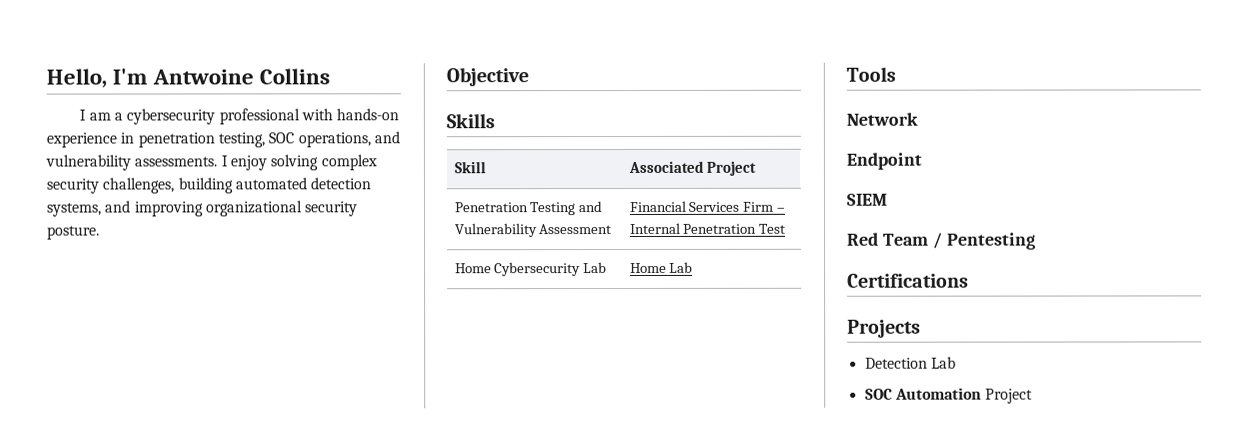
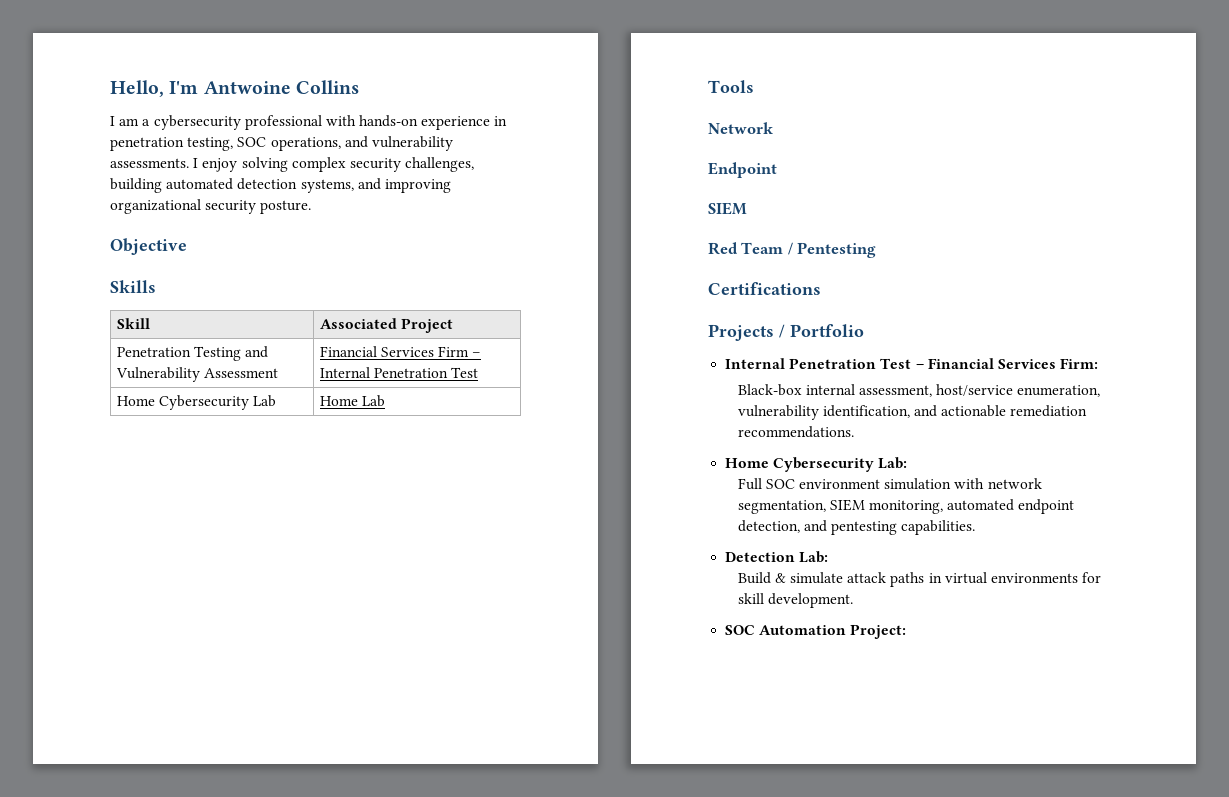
[864,356,956,369] // Detection Lab -> [779,324,864,338] [725,358,1099,369] [737,384,1101,397] [737,405,1088,420] [737,426,854,438] [725,457,908,472] [737,478,1042,490] [737,499,1075,514] [737,520,976,535] [725,551,829,563] [737,572,1102,587] [737,593,853,608] / Portfolio // Internal Penetration Test – Financial Services Firm: // Black-box internal assessment, host/service enumeration, vulnerability identification, and actionable remediation recommendations. // Home Cybersecurity Lab: // Full SOC environment simulation with network segmentation, SIEM monitoring, automated endpoint detection, and pentesting capabilities. // Detection Lab: // Build & simulate attack paths in virtual environments for skill development.
[985,388,1034,404] Project -> [850,624,907,639] Project:

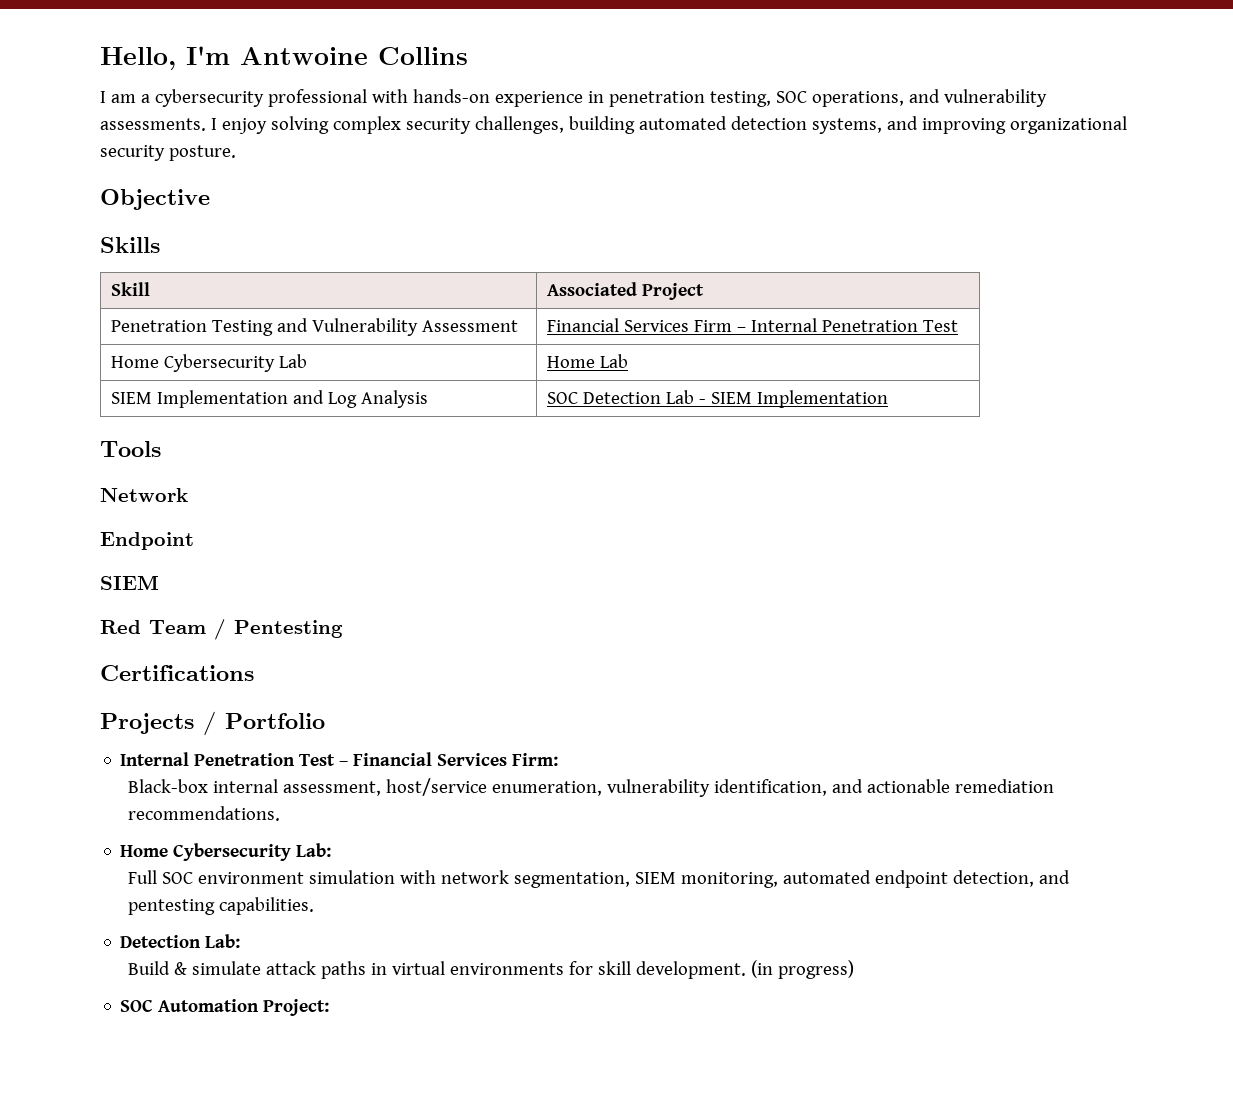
(385, 401) none -> [111,390,429,408] [547,390,889,408] // SIEM Implementation and Log Analysis | SOC Detection Lab - SIEM Implementation
(853, 600) none -> [751,960,855,979] (in progress)

